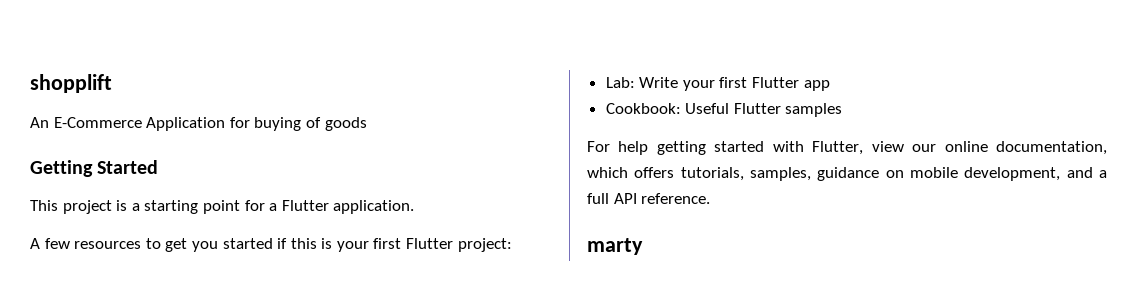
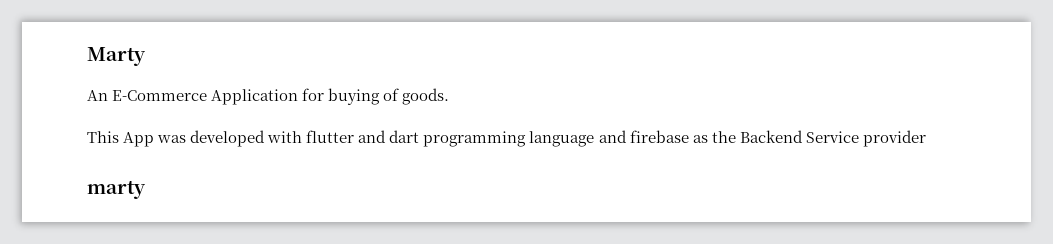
[30,74,112,93] shopplift -> [87,47,146,66] Marty
[324,117,367,131] [30,160,159,177] [30,200,415,214] [30,238,512,252] [605,77,830,91] [605,103,843,117] [587,141,1107,155] [587,167,1107,181] [587,193,711,204] goods // Getting Started // This project is a starting point for a Flutter application. // A few resources to get you started if this is your first Flutter project: // Lab: Write your first Flutter app // Cookbook: Useful Flutter samples // For help getting started with Flutter, view our online documentation, which offers tutorials, samples, guidance on mobile development, and a full API reference. -> [402,88,450,105] [87,130,926,147] goods. // This App was developed with flutter and dart programming language and firebase as the Backend Service provider

